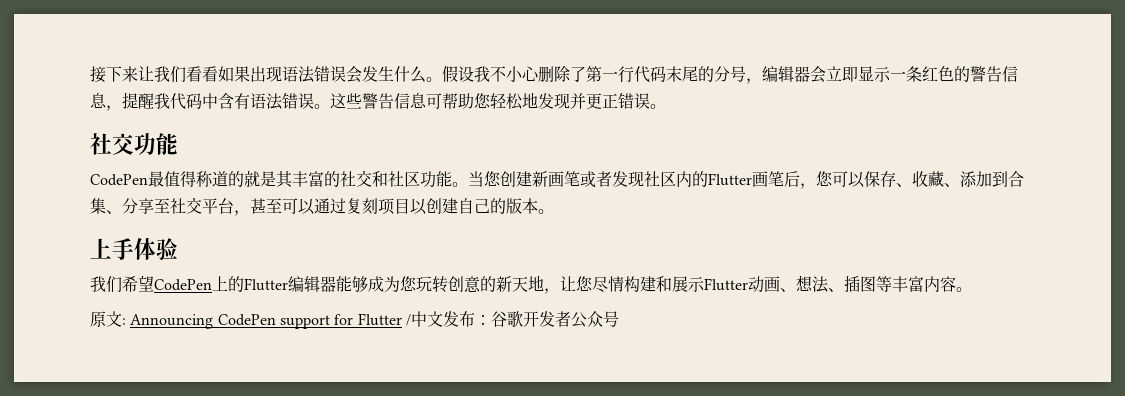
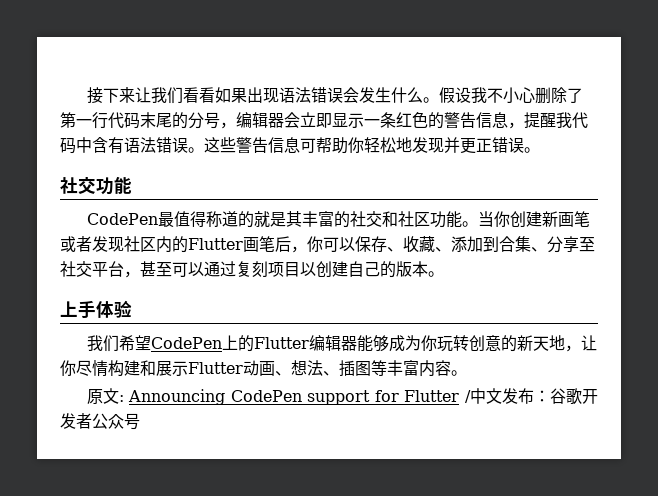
[474,93,491,108] 您 -> [348,137,364,153] 你
[484,171,501,186] 您 -> [493,211,510,227] 你
[816,171,833,186] 您 -> [307,236,323,252] 你
[400,276,417,291] 您 -> [420,335,437,351] 你
[576,276,593,291] 您 -> [60,360,76,376] 你

